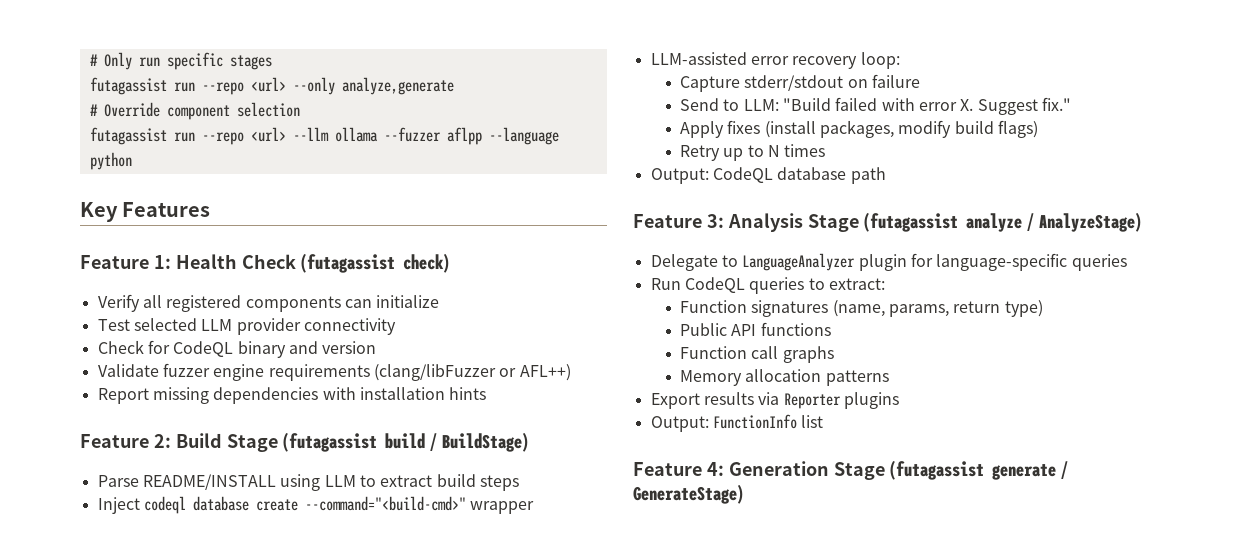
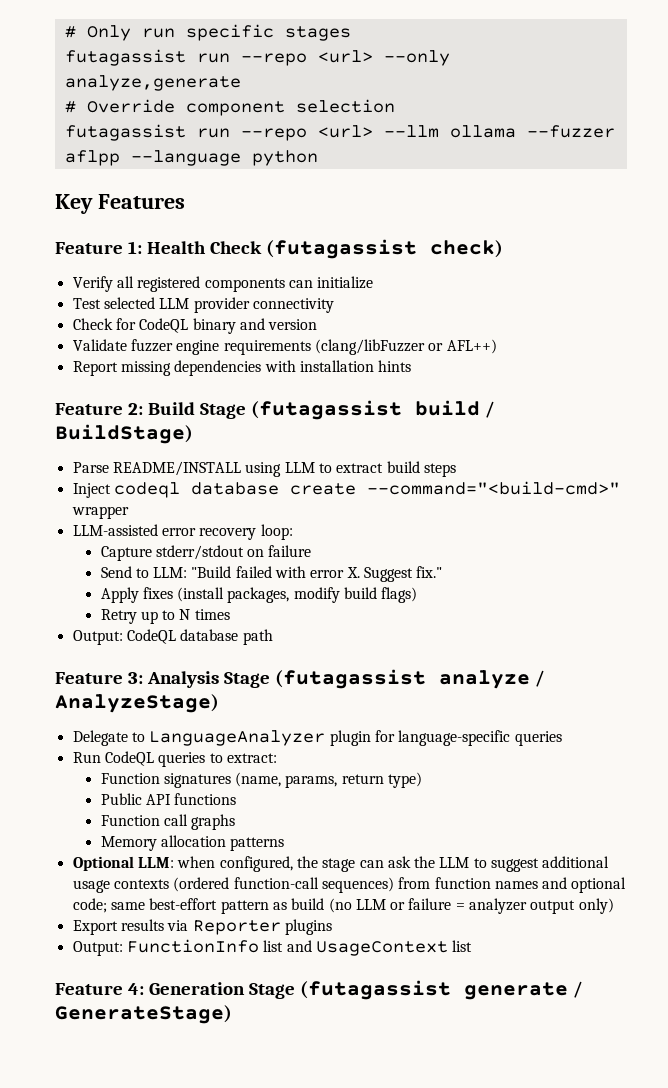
(889, 378) none -> [72,856,610,872] [72,877,627,893] [72,898,614,914] // Optional LLM: when configured, the stage can ask the LLM to suggest additional usage contexts (ordered function-call sequences) from function names and optional code; same best-effort pattern as build (no LLM or failure = analyzer output only)
(824, 421) none -> [286,940,473,956] and UsageContext list

